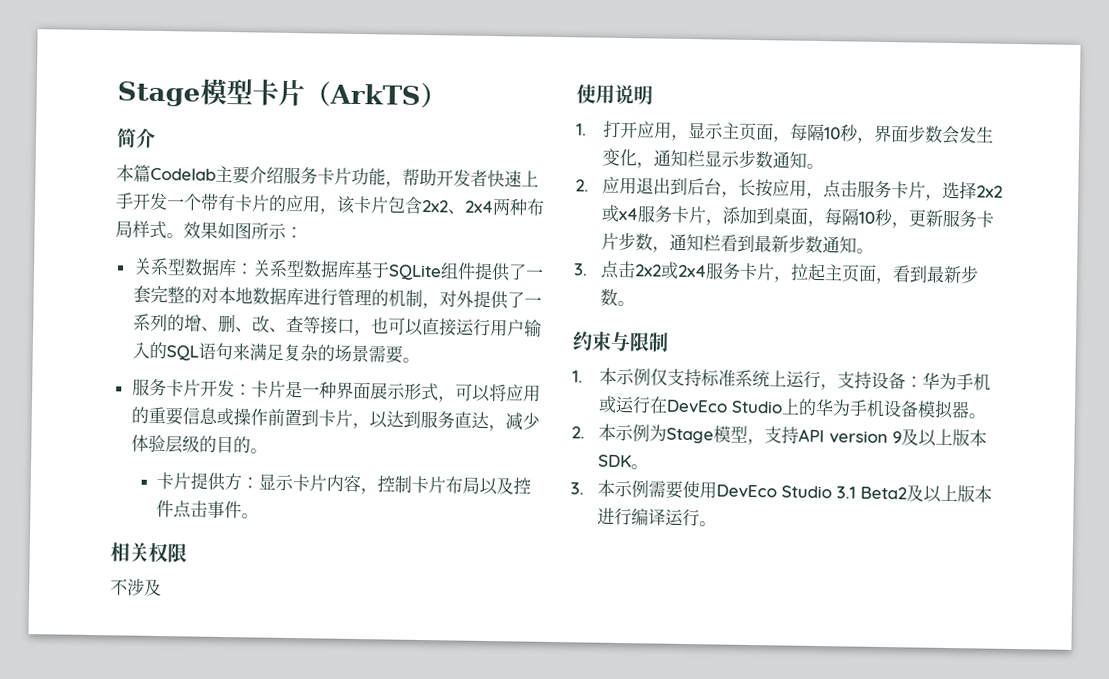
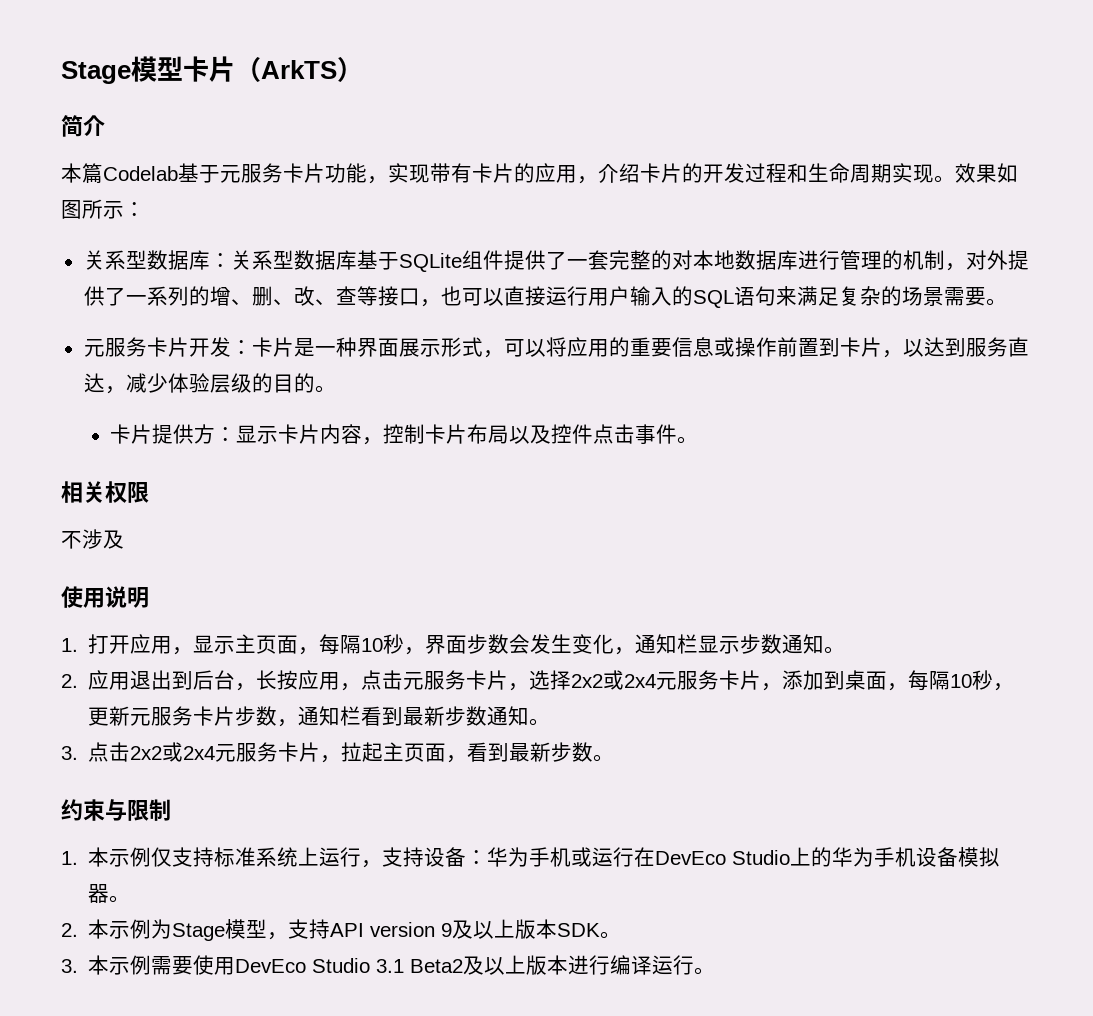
[215,165,284,185] 主要介绍 -> [178,163,241,183] 基于元
[402,168,539,188] [115,192,545,216] [115,220,167,240] 帮助开发者快速上手开发一个带有卡片的应用，该卡片包含2x2、2x4两种布局样式 -> [388,163,934,184] 实现带有卡片的应用，介绍卡片的开发过程和生命周期实现
(420, 360) none -> [83,339,105,357] 元
(858, 189) none -> [403,672,425,690] 元
[617,207,639,221] x4 -> [624,672,678,690] 2x4元
(944, 218) none -> [130,708,152,726] 元
(707, 271) none -> [215,744,237,762] 元

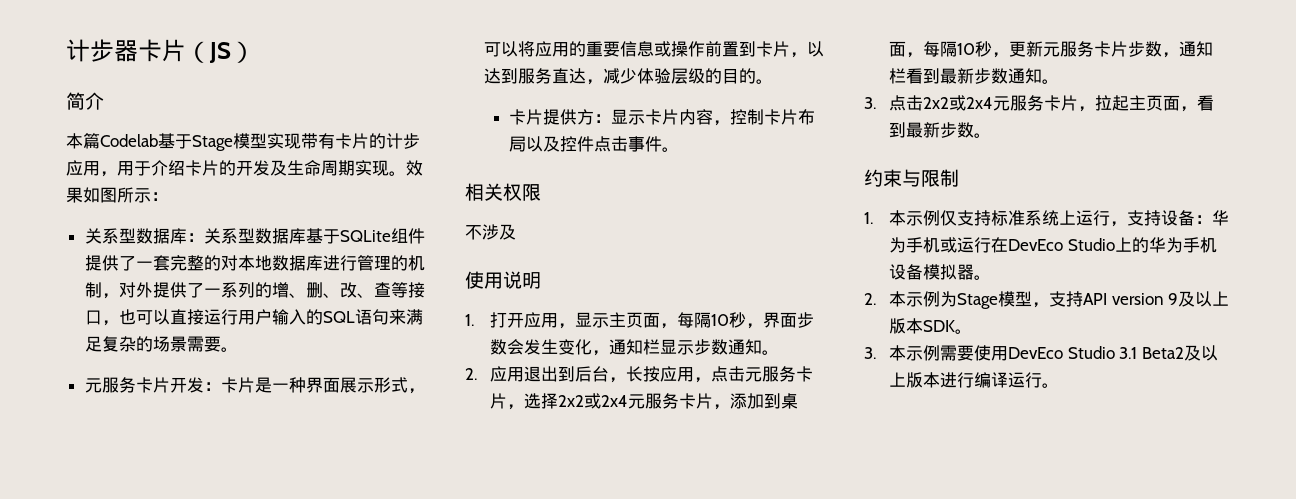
[61,56,337,84] Stage模型卡片（ArkTS -> [66,39,231,63] 计步器卡片（JS
[220,163,598,184] 元服务卡片功能，实现带有卡片的应用， -> [192,133,420,151] [66,160,151,177] Stage模型实现带有卡片的计步应用，用于
[745,163,808,183] 过程和 -> [270,160,287,176] 及

